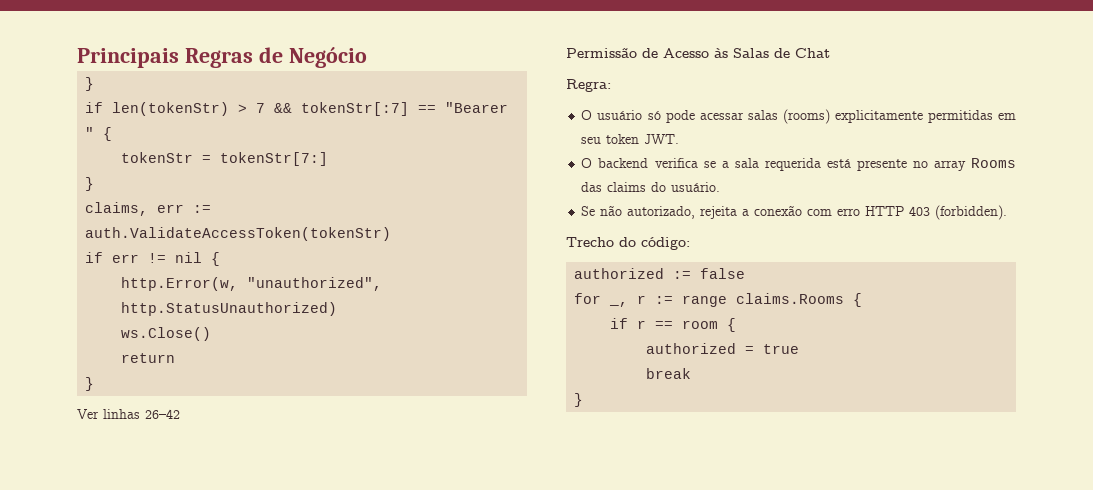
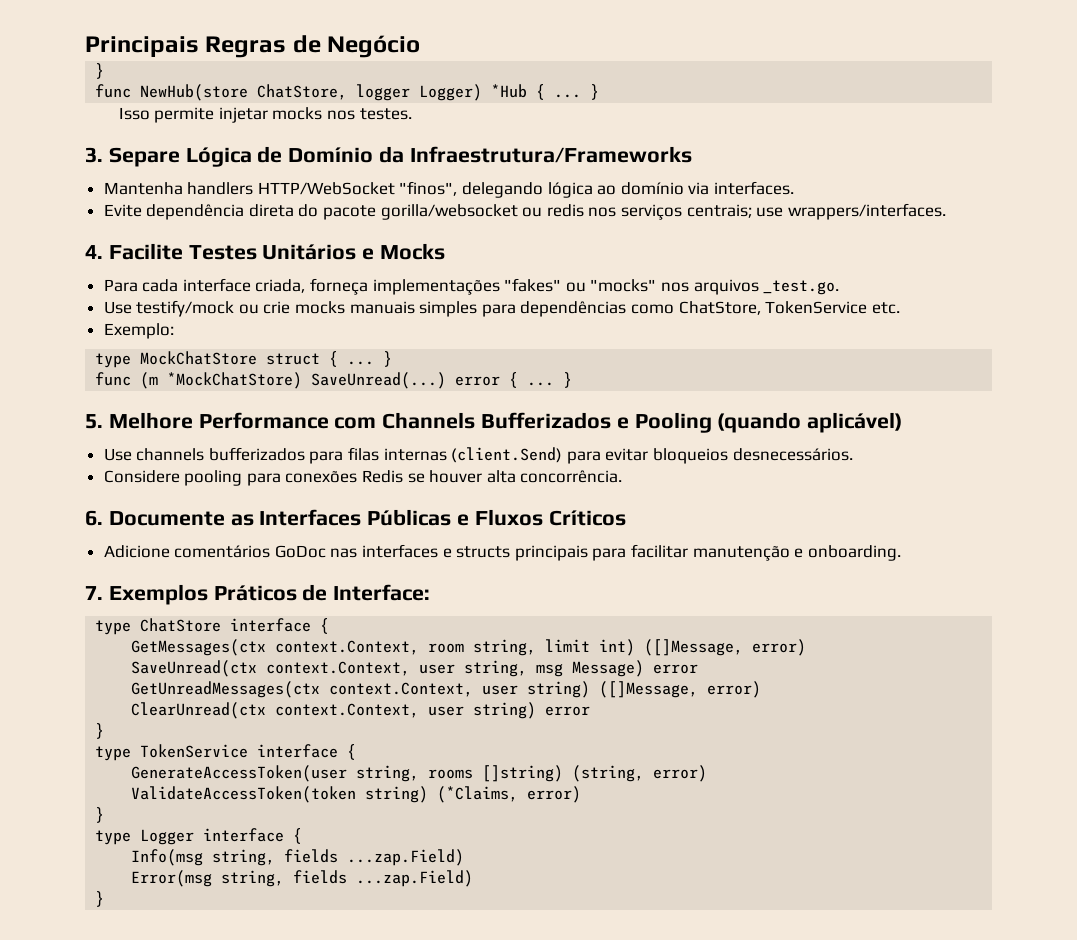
[85,102,509,116] [85,127,113,141] [121,152,329,166] [85,177,95,191] [85,202,212,216] [85,227,392,241] [85,252,221,266] [121,277,383,291] [121,302,338,316] [121,327,212,341] [121,353,176,363] [85,377,95,391] [77,409,180,419] [566,47,830,58] [566,79,611,92] [581,109,1016,124] [581,134,680,144] [581,158,1016,171] [581,182,721,192] [581,205,1008,220] [566,237,690,250] [574,268,746,279] [574,293,863,307] [610,318,737,332] [646,343,800,354] [646,368,692,379] if len(tokenStr) > 7 && tokenStr[:7] == "Bearer " { // tokenStr = tokenStr[7:] // } // claims, err := auth.ValidateAccessToken(tokenStr) // if err != nil { // http.Error(w, "unauthorized", http.StatusUnauthorized) // ws.Close() // return // } // Ver linhas 26–42 // Permissão de Acesso às Salas de Chat // Regra: // O usuário só pode acessar salas (rooms) explicitamente permitidas em seu token JWT. // O backend verifica se a sala requerida está presente no array Rooms das claims do usuário. // Se não autorizado, rejeita a conexão com erro HTTP 403 (forbidden). // Trecho do código: // authorized := false // for _, r := range claims.Rooms { // if r == room { // authorized = true // break -> [95,84,600,101] [118,107,412,123] [85,146,692,167] [103,181,795,198] [103,203,946,220] [85,243,446,260] [103,278,840,295] [103,300,900,317] [103,323,174,339] [95,351,393,368] [95,372,573,389] [85,412,903,433] [103,447,853,464] [103,470,623,486] [85,509,626,526] [103,544,901,561] [85,584,431,605] [95,618,330,635] [131,639,807,656] [131,660,699,677] [131,681,762,698] [131,702,591,719] [95,723,105,739] [95,744,357,761] [131,765,708,782] [131,786,582,803] [95,807,105,823] [95,828,303,845] [131,849,465,866] [131,870,474,887] func NewHub(store ChatStore, logger Logger) *Hub { ... } // Isso permite injetar mocks nos testes. // 3. Separe Lógica de Domínio da Infraestrutura/Frameworks // Mantenha handlers HTTP/WebSocket "finos", delegando lógica ao domínio via interfaces. // Evite dependência direta do pacote gorilla/websocket ou redis nos serviços centrais; use wrappers/interfaces. // 4. Facilite Testes Unitários e Mocks // Para cada interface criada, forneça implementações "fakes" ou "mocks" nos arquivos _test.go. // Use testify/mock ou crie mocks manuais simples para dependências como ChatStore, TokenService etc. // Exemplo: // type MockChatStore struct { ... } // func (m *MockChatStore) SaveUnread(...) error { ... } // 5. Melhore Performance com Channels Bufferizados e Pooling (quando aplicável) // Use channels bufferizados para filas internas (client.Send) para evitar bloqueios desnecessários. // Considere pooling para conexões Redis se houver alta concorrência. // 6. Documente as Interfaces Públicas e Fluxos Críticos // Adicione comentários GoDoc nas interfaces e structs principais para facilitar manutenção e onboarding. // 7. Exemplos Práticos de Interface: // type ChatStore interface { // GetMessages(ctx context.Context, room string, limit int) ([]Message, error) // SaveUnread(ctx context.Context, user string, msg Message) error // GetUnreadMessages(ctx context.Context, user string) ([]Message, error) // ClearUnread(ctx context.Context, user string) error // } // type TokenService interface { // GenerateAccessToken(user string, rooms []string) (string, error) // ValidateAccessToken(token string) (*Claims, error) // } // type Logger interface { // Info(msg string, fields ...zap.Field) // Error(msg string, fields ...zap.Field)

